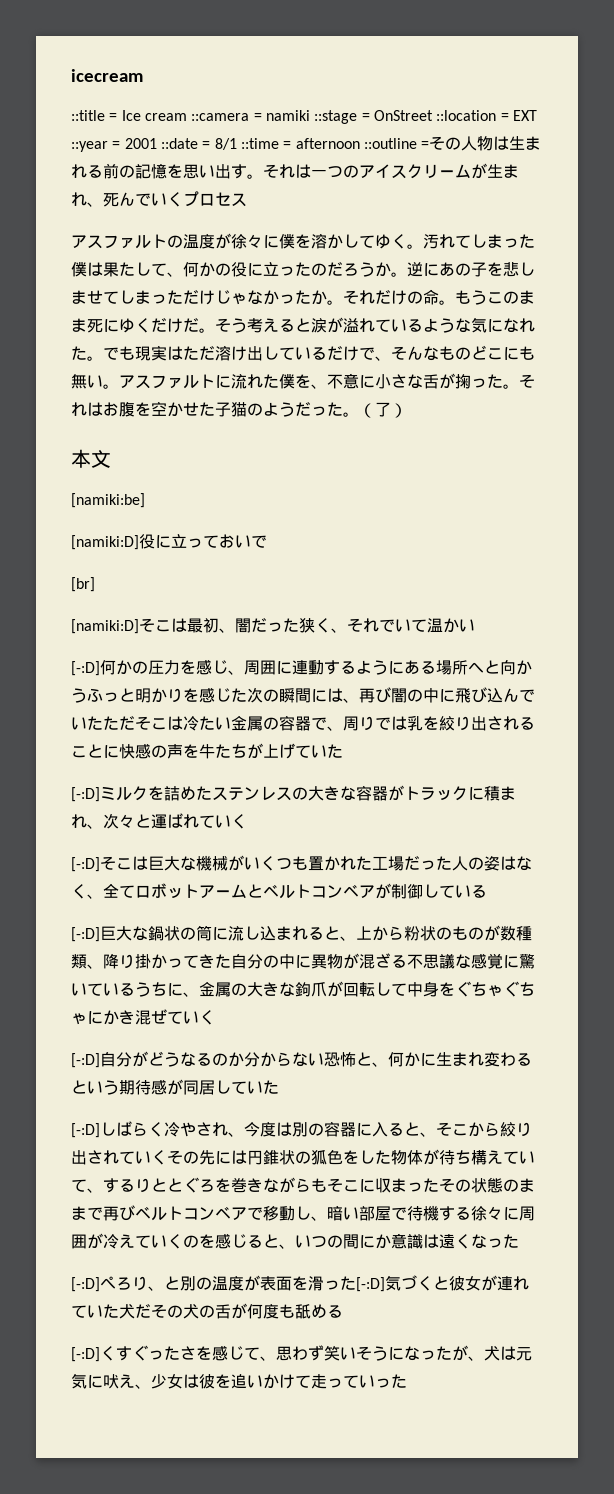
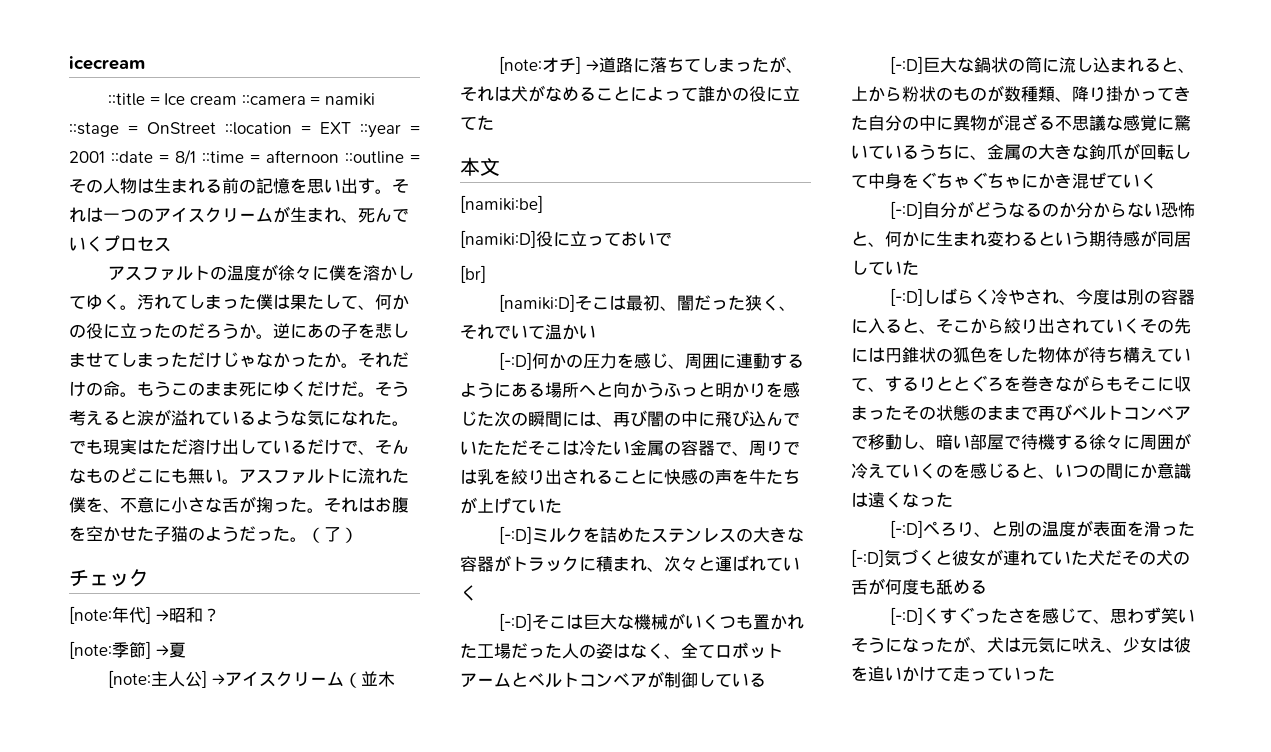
(407, 410) none -> [69,569,149,587] [69,606,220,624] [69,641,186,659] [108,670,395,688] [499,56,803,74] [460,85,800,102] [460,115,494,130] // チェック // [note:年代] →昭和？ // [note:季節] →夏 // [note:主人公] →アイスクリーム（並木 // [note:オチ] →道路に落ちてしまったが、それは犬がなめることによって誰かの役に立てた

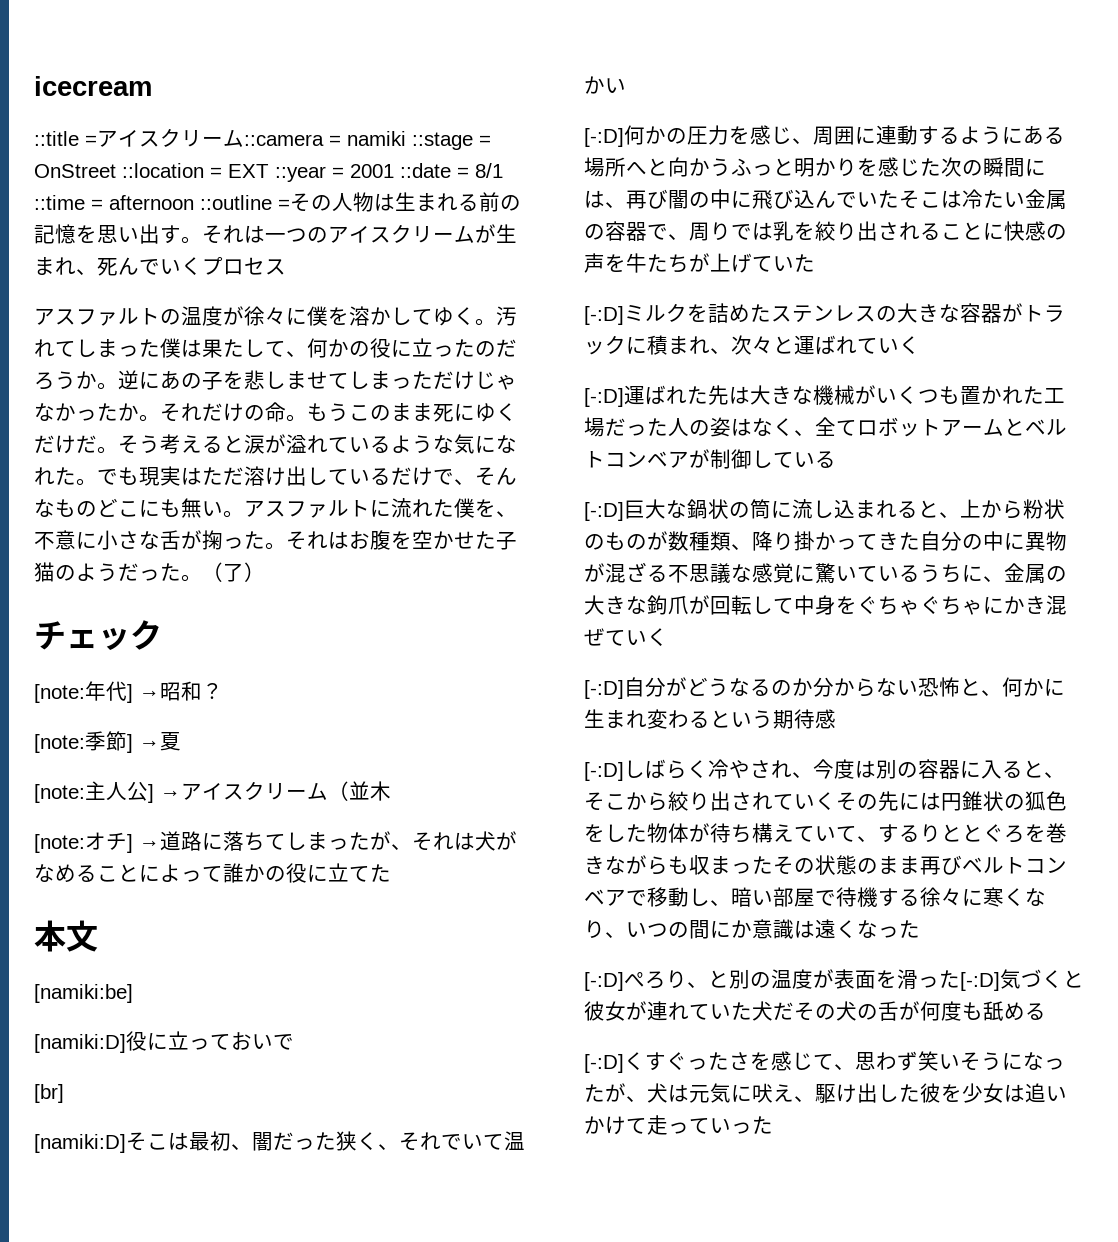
[164,93,238,105] Ice cream -> [97,128,244,147] アイスクリーム
[494,440,528,455] ただ -> (899, 199) none
[532,614,618,630] そこは巨大 -> [624,385,792,405] 運ばれた先は大き
[1140,230,1191,247] [851,260,919,275] が同居していた -> (836, 719) none
[1123,377,1174,392] そこに -> (689, 865) none
[1021,406,1038,420] で -> (920, 865) none
[1140,433,1191,450] [851,463,1038,479] 周囲が冷えていくのを感じると -> [983,887,1046,907] [584,920,605,939] 寒くなり
[1123,637,1191,653] [851,666,868,681] 少女は彼を -> [815,1083,1025,1104] 駆け出した彼を少女は

